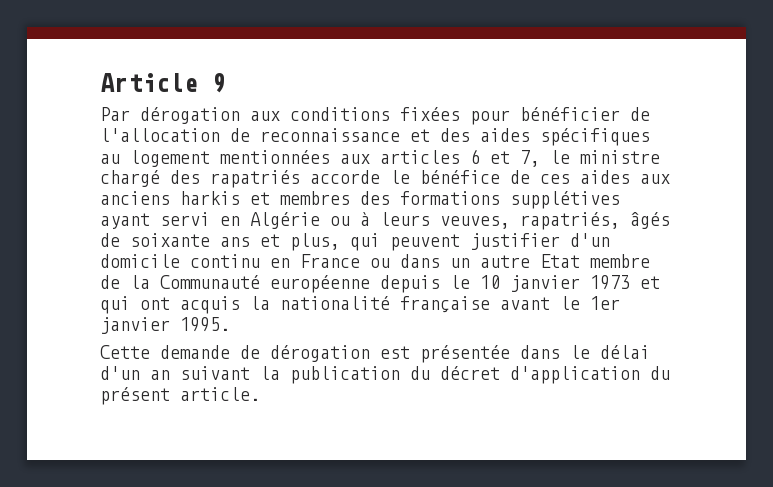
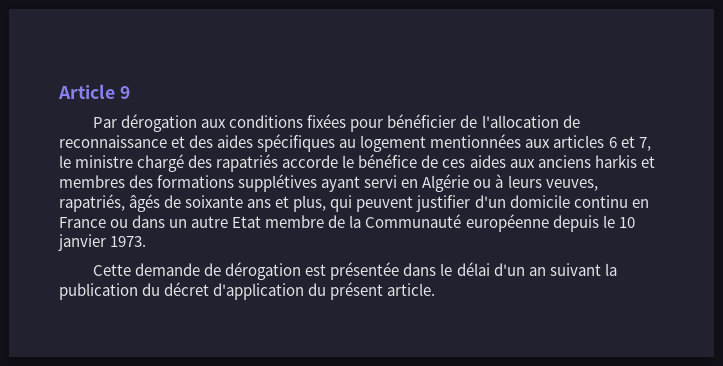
[590,275,660,290] [100,296,620,314] [100,317,230,334] 1973 et qui ont acquis la nationalité française avant le 1er janvier 1995. -> [110,236,147,247] 1973.

